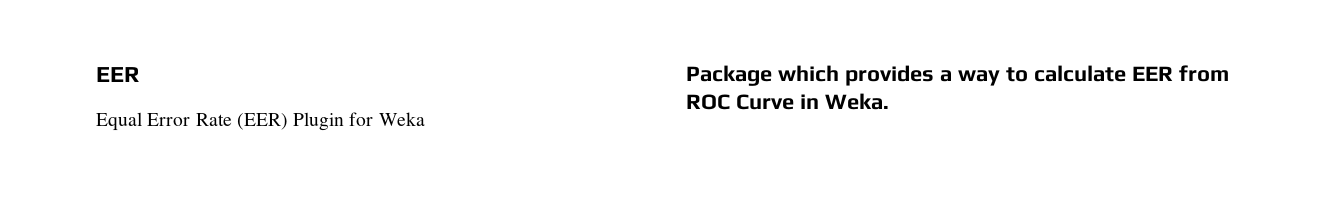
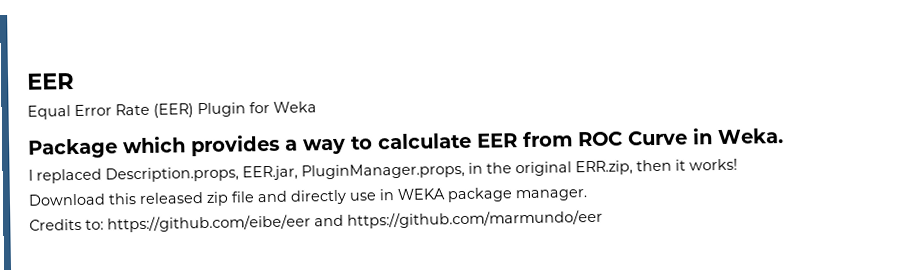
(889, 101) none -> [28,158,738,184] [28,187,588,206] [29,209,603,233] // I replaced Description.props, EER.jar, PluginManager.props, in the original ERR.zip, then it works! // Download this released zip file and directly use in WEKA package manager. // Credits to: https://github.com/eibe/eer and https://github.com/marmundo/eer

